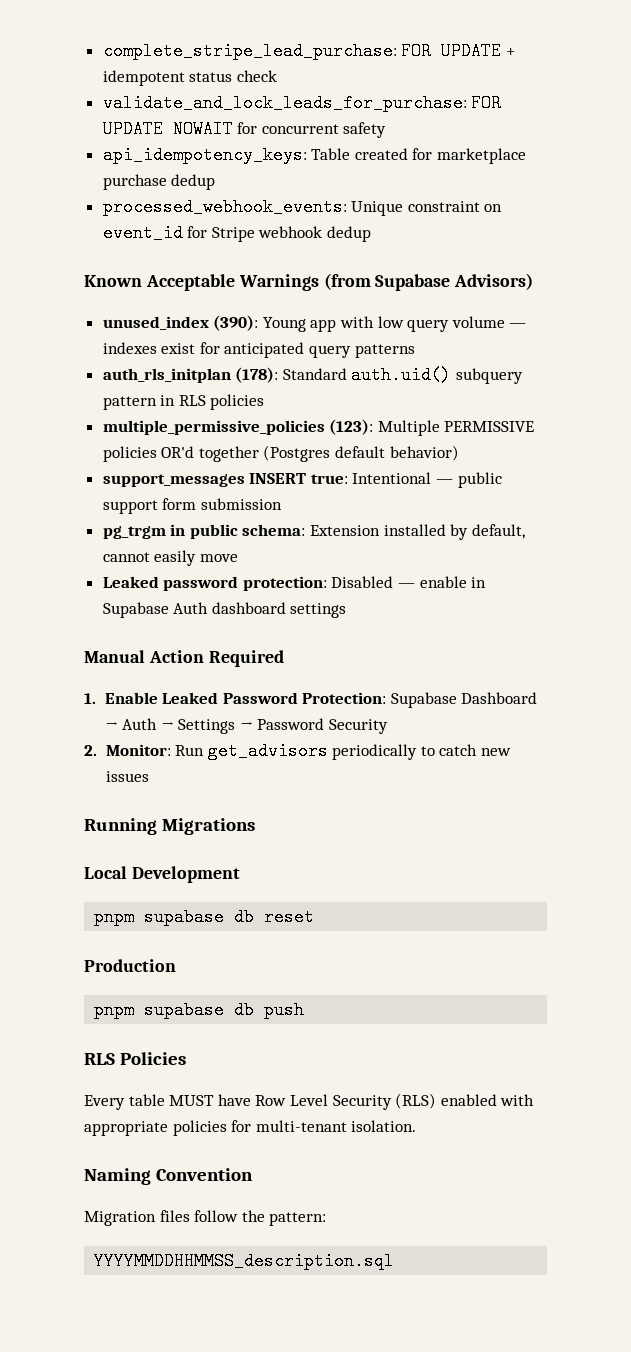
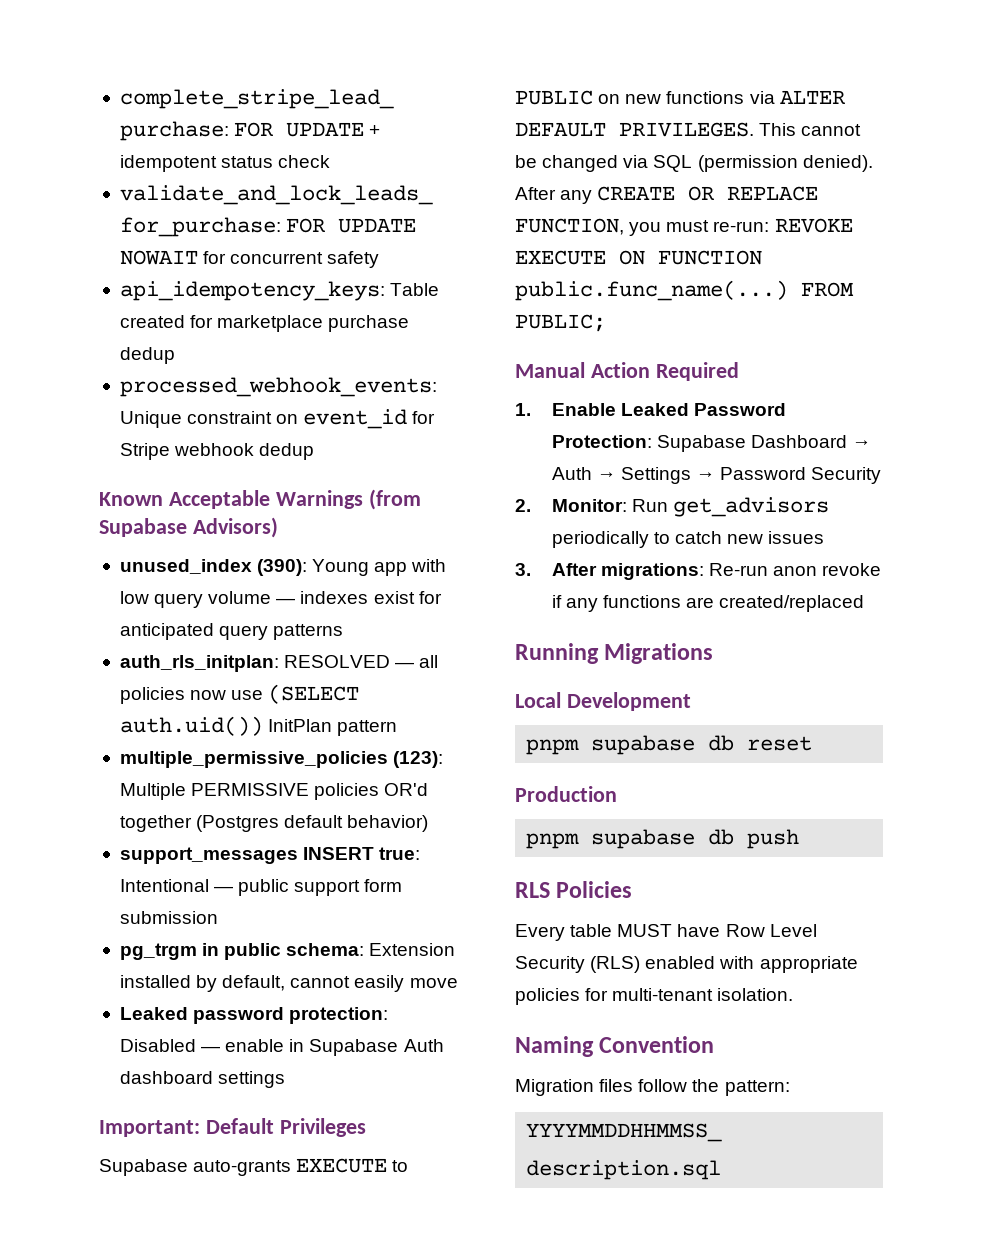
[102,366,524,384] [102,394,265,410] auth_rls_initplan (178): Standard auth.uid() subquery pattern in RLS policies -> [119,655,439,672] [119,684,360,704] [119,716,398,736] auth_rls_initplan: RESOLVED — all policies now use (SELECT auth.uid()) InitPlan pattern
(347, 610) none -> [99,1118,366,1137] [99,1158,409,1176] [515,90,846,105] [515,122,862,137] [515,155,873,172] [515,186,819,204] [515,218,853,236] [515,250,762,265] [515,280,854,301] [515,314,606,332] // Important: Default Privileges // Supabase auto-grants EXECUTE to PUBLIC on new functions via ALTER DEFAULT PRIVILEGES. This cannot be changed via SQL (permission denied). After any CREATE OR REPLACE FUNCTION, you must re-run: REVOKE EXECUTE ON FUNCTION public.func_name(...) FROM PUBLIC;
(149, 776) none -> [515,563,882,580] [551,595,865,612] // 3. After migrations: Re-run anon revoke if any functions are created/replaced

